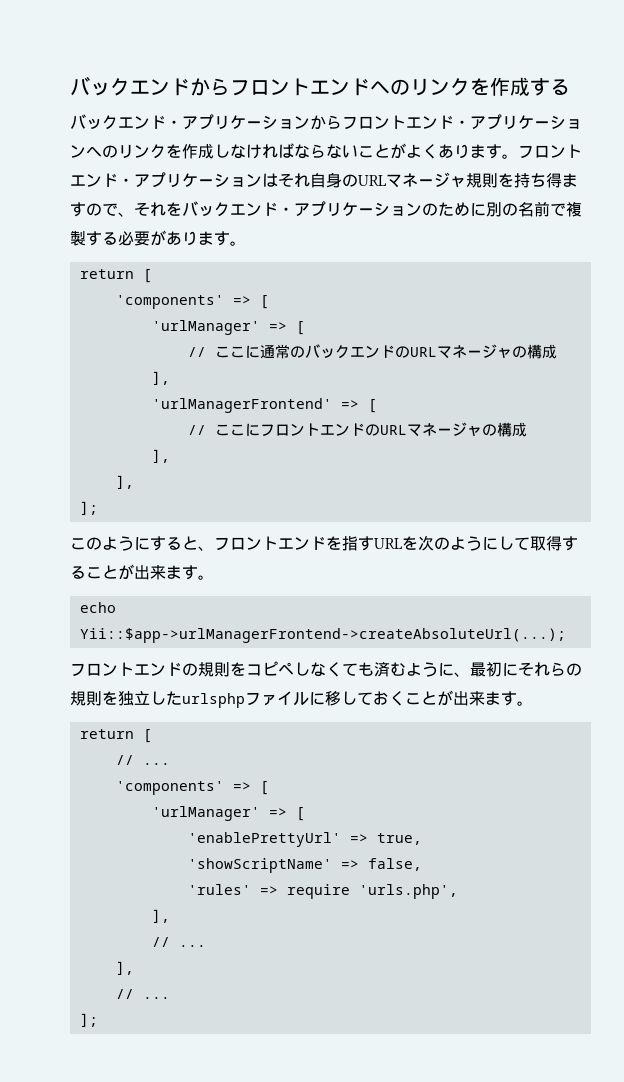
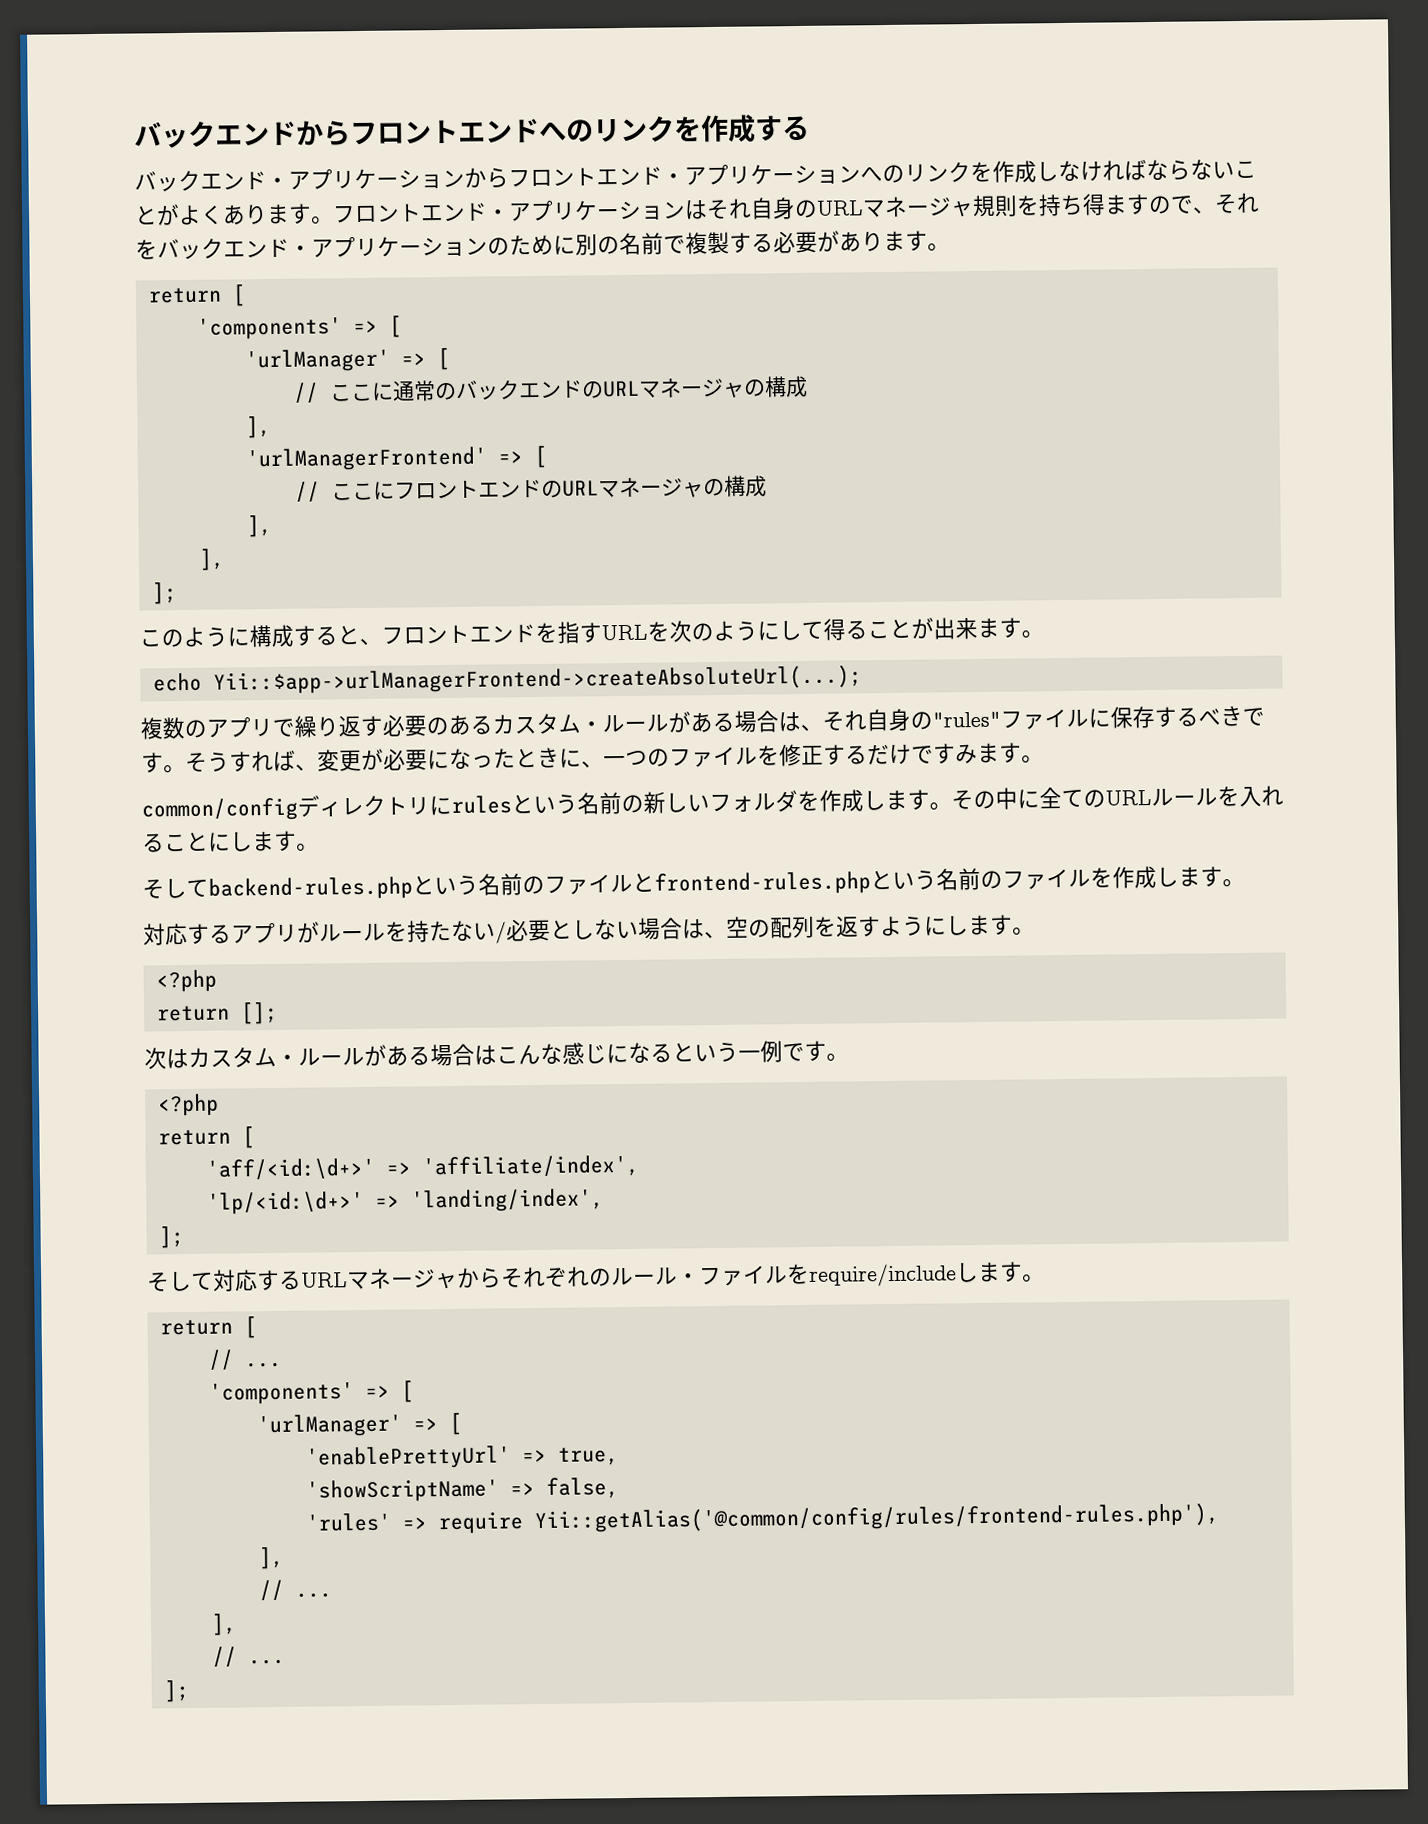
(150, 543) none -> [249,624,294,648] 構成
[530,536,578,551] 取得す -> [823,618,846,641] 得
[70,661,582,677] [70,690,485,708] フロントエンドの規則をコピペしなくても済むように、最初にそれらの規則を独立したurlsphpファイルに移しておくことが出来 -> [140,705,1265,740] [141,742,1044,774] [141,785,1284,822] [142,830,319,853] [142,865,1245,901] [143,914,1035,946] [155,969,217,993] [156,1001,278,1025] [144,1040,849,1070] [157,1093,219,1117] [157,1126,255,1149] [205,1154,639,1180] [206,1188,604,1215] [158,1226,184,1249] [147,1262,979,1292] 複数のアプリで繰り返す必要のあるカスタム・ルールがある場合は、それ自身の"rules"ファイルに保存するべきです。そうすれば、変更が必要になったときに、一つのファイルを修正するだけですみます。 // common/configディレクトリにrulesという名前の新しいフォルダを作成します。その中に全てのURLルールを入れることにします。 // そしてbackend-rules.phpという名前のファイルとfrontend-rules.phpという名前のファイルを作成します。 // 対応するアプリがルールを持たない/必要としない場合は、空の配列を返すようにします。 // <?php // return []; // 次はカスタム・ルールがある場合はこんな感じになるという一例です。 // <?php // return [ // 'aff/<id:\d+>' => 'affiliate/index', // 'lp/<id:\d+>' => 'landing/index', // ]; // そして対応するURLマネージャからそれぞれのルール・ファイルをrequire/includeし
[358,884,458,899] 'urls.php', -> [533,1503,1219,1534] Yii::getAlias('@common/config/rules/frontend-rules.php'),

